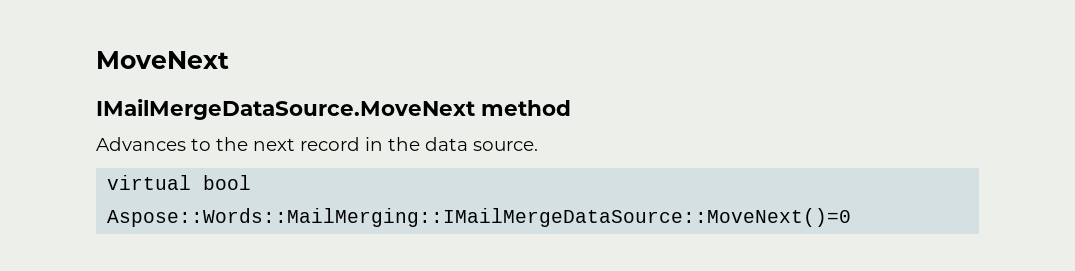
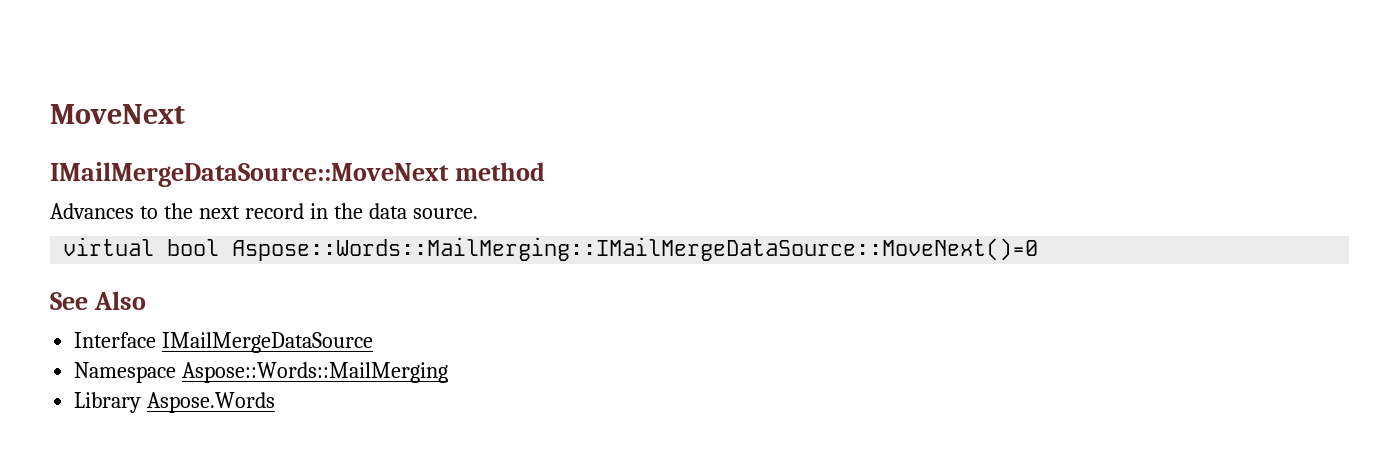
[96,99,475,120] IMailMergeDataSource.MoveNext -> [50,162,449,187] IMailMergeDataSource::MoveNext
(852, 217) none -> [50,291,146,310] [74,332,374,353] [74,362,449,383] [74,392,276,413] // See Also // Interface IMailMergeDataSource // Namespace Aspose::Words::MailMerging // Library Aspose.Words

